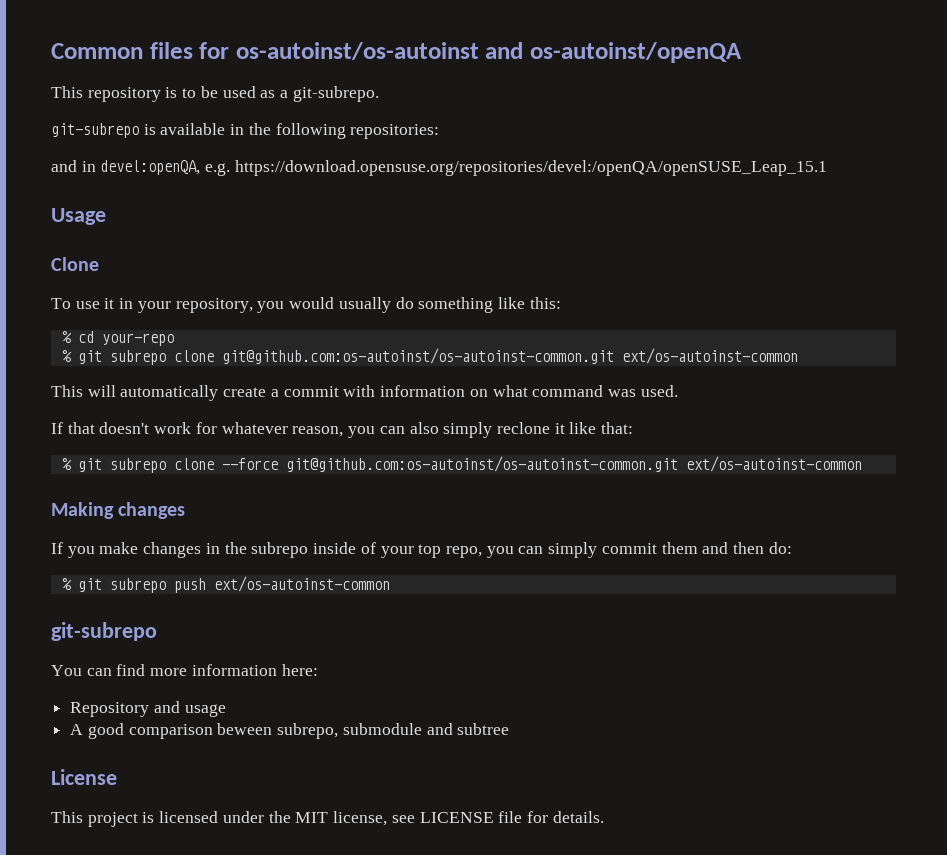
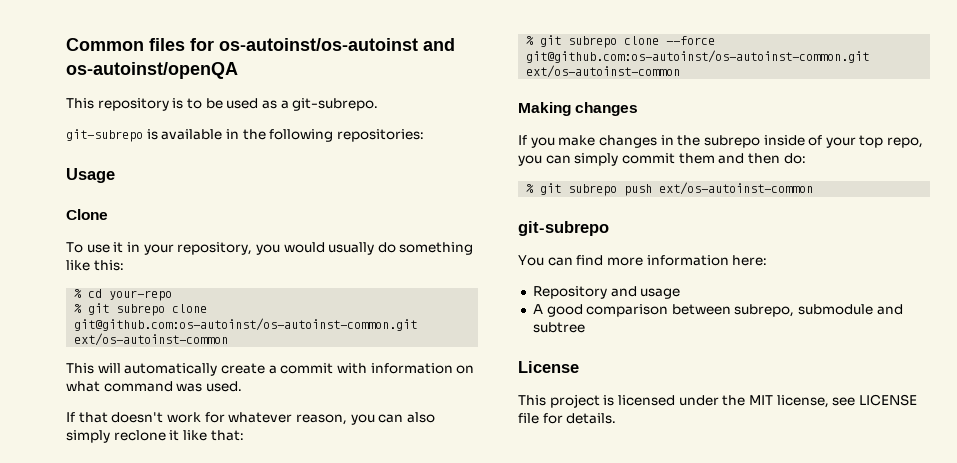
[51,160,827,176] // and in devel:openQA, e.g. https://download.opensuse.org/repositories/devel:/openQA/openSUSE_Leap_15.1 -> (424, 135) none
[217,723,273,735] beween -> [671,304,731,315] between

